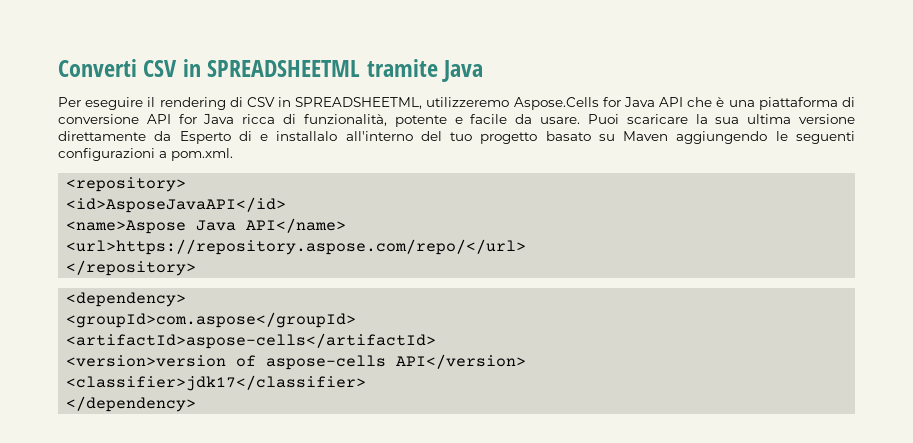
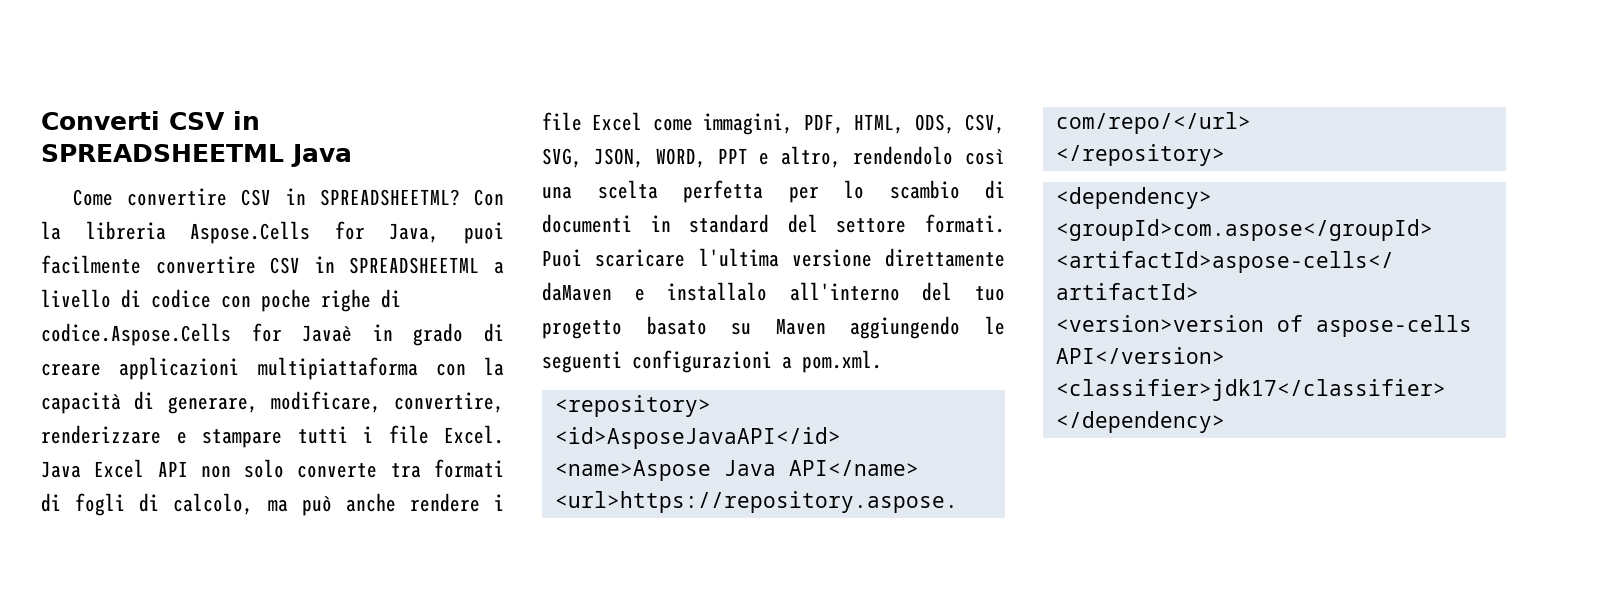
[366,59,438,77] tramite -> (284, 153) none
[58,97,855,110] [58,114,856,127] [58,131,252,144] Per eseguire il rendering di CSV in SPREADSHEETML, utilizzeremo Aspose.Cells for Java API che è una piattaforma di conversione API for Java ricca di funzionalità, potente e facile da usare. Puoi scaricare la sua ultima versione direttamente da Esperto di -> [72,188,504,206] [41,221,505,244] [41,255,505,274] [41,289,401,312] [41,323,505,346] [41,357,504,380] [41,391,504,414] [41,425,504,448] [41,459,504,478] [41,493,504,516] [542,112,1005,135] [542,146,1005,168] [542,180,1005,203] [542,214,1005,233] [542,248,1005,267] [542,282,612,301] Come convertire CSV in SPREADSHEETML? Con la libreria Aspose.Cells for Java, puoi facilmente convertire CSV in SPREADSHEETML a livello di codice con poche righe di codice.Aspose.Cells for Javaè in grado di creare applicazioni multipiattaforma con la capacità di generare, modificare, convertire, renderizzare e stampare tutti i file Excel. Java Excel API non solo converte tra formati di fogli di calcolo, ma può anche rendere i file Excel come immagini, PDF, HTML, ODS, CSV, SVG, JSON, WORD, PPT e altro, rendendolo così una scelta perfetta per lo scambio di documenti in standard del settore formati. Puoi scaricare l'ultima versione direttamente daMaven

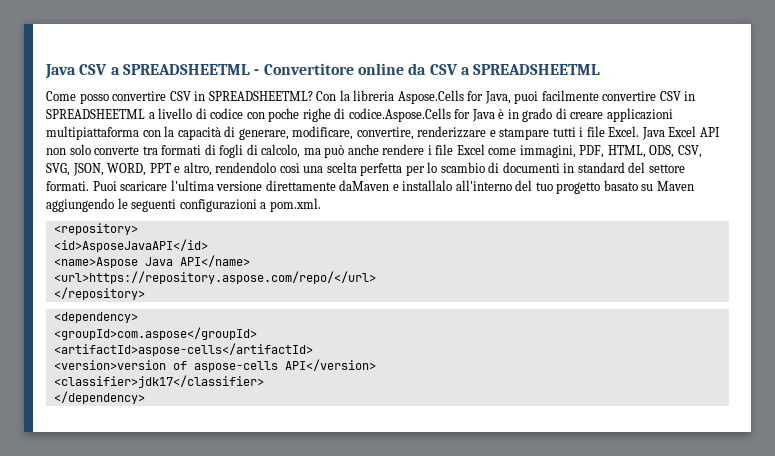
[41,111,260,130] [41,144,352,167] Converti CSV in SPREADSHEETML Java -> [45,63,601,79] Java CSV a SPREADSHEETML - Convertitore online da CSV a SPREADSHEETML
(113, 197) none -> [79,93,109,104] posso
[302,325,353,342] Javaè -> [471,109,505,122] Java è

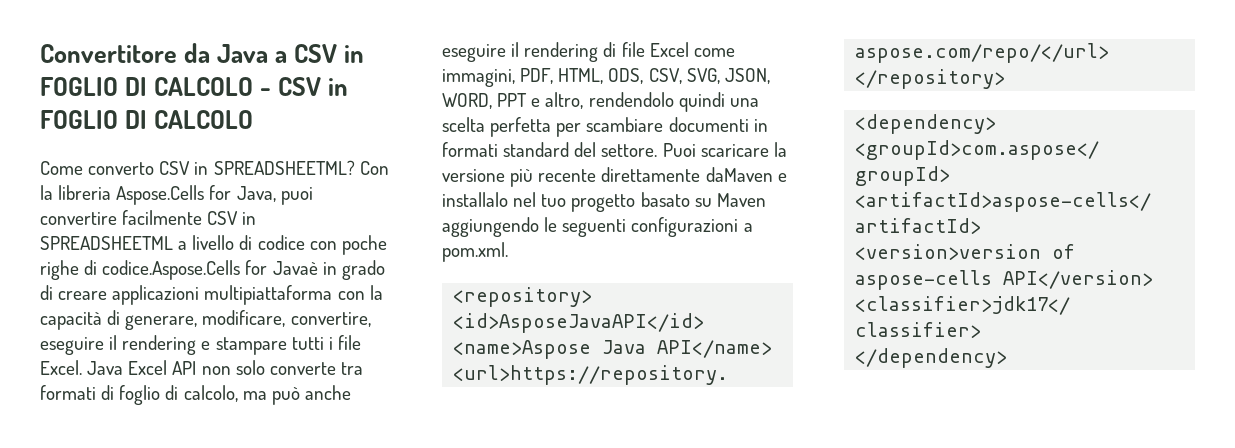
[45,63,601,79] Java CSV a SPREADSHEETML - Convertitore online da CSV a SPREADSHEETML -> [40,43,365,63] [40,77,349,96] [40,110,254,129] Convertitore da Java a CSV in FOGLIO DI CALCOLO - CSV in FOGLIO DI CALCOLO
[79,91,167,104] posso convertire -> [88,162,155,175] converto
[541,90,657,101] facilmente convertire -> [40,210,203,225] convertire facilmente
[471,109,505,122] Java è -> [272,261,318,275] Javaè
[417,126,487,138] renderizzare -> [40,335,197,355] eseguire il rendering
[219,144,244,158] fogli -> [119,385,161,405] foglio
[382,144,432,155] rendere i -> [442,42,617,62] eseguire il rendering di
[279,163,300,173] così -> [678,92,725,112] quindi
[427,162,500,173] lo scambio di -> [586,117,664,132] scambiare
(575, 168) none -> [442,142,498,157] formati
[648,164,685,173] [46,180,263,191] settore formati. Puoi scaricare l'ultima versione -> [601,142,787,157] [442,169,597,187] settore. Puoi scaricare la versione più recente
[455,180,533,191] all'interno del -> [513,192,537,207] nel

